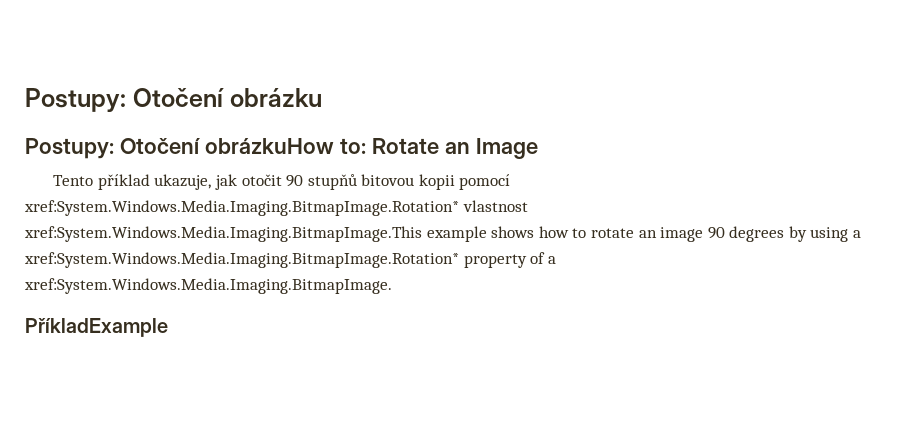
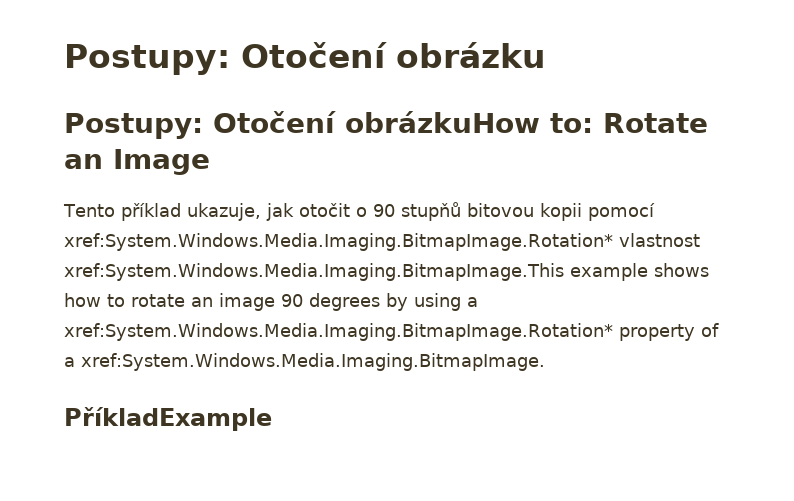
(282, 180) none -> [355,207,367,217] o

